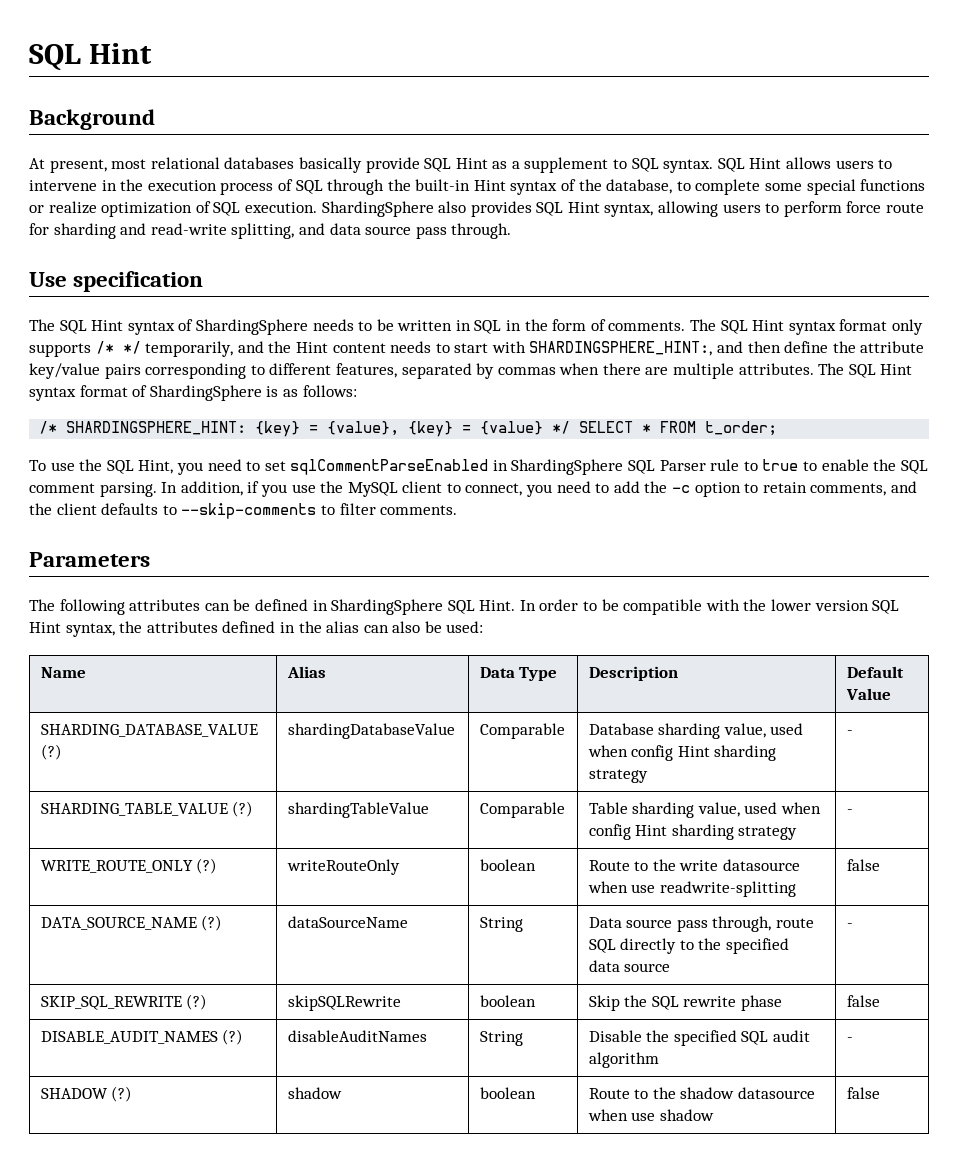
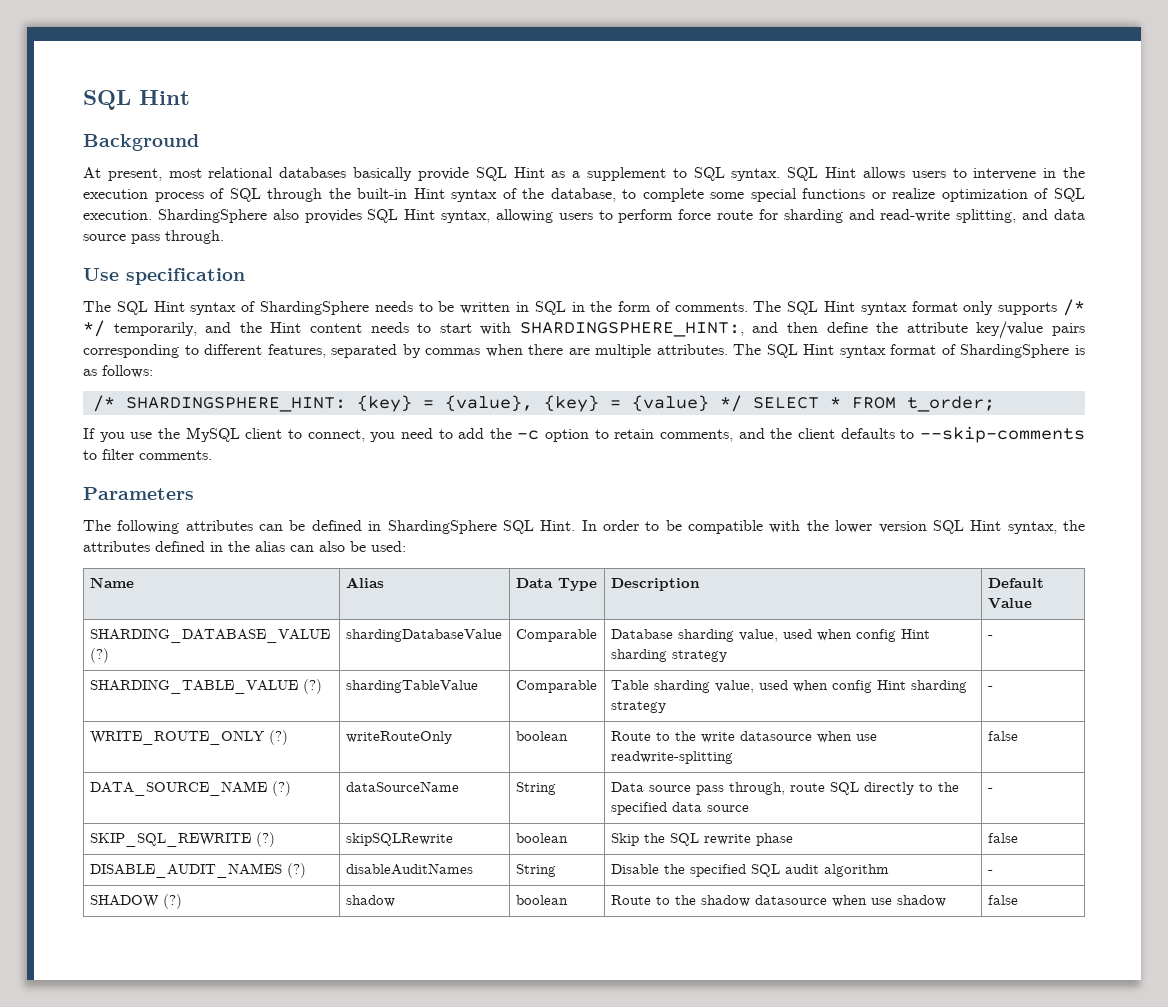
[29,459,928,475] [29,481,260,497] To use the SQL Hint, you need to set sqlCommentParseEnabled in ShardingSphere SQL Parser rule to true to enable the SQL comment parsing. In addition, if -> [83,428,95,439] If

